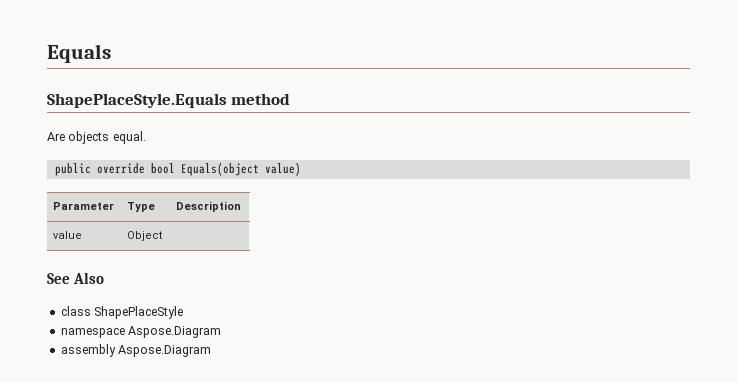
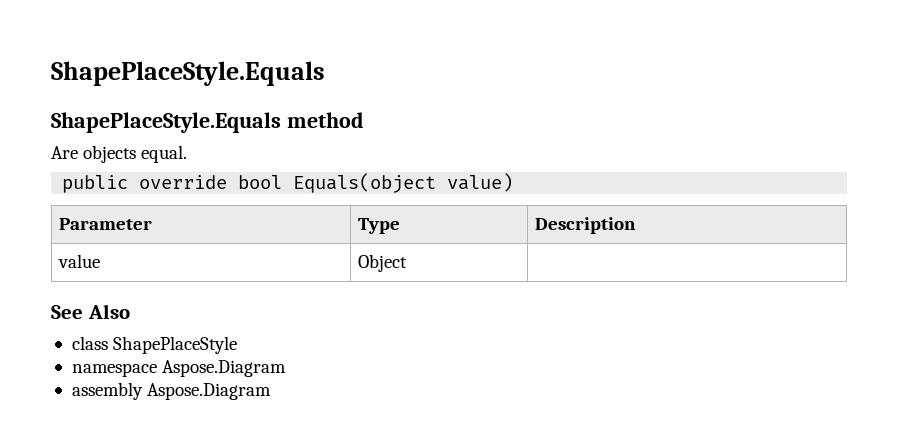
[47,44,111,63] Equals -> [51,61,325,86] ShapePlaceStyle.Equals

